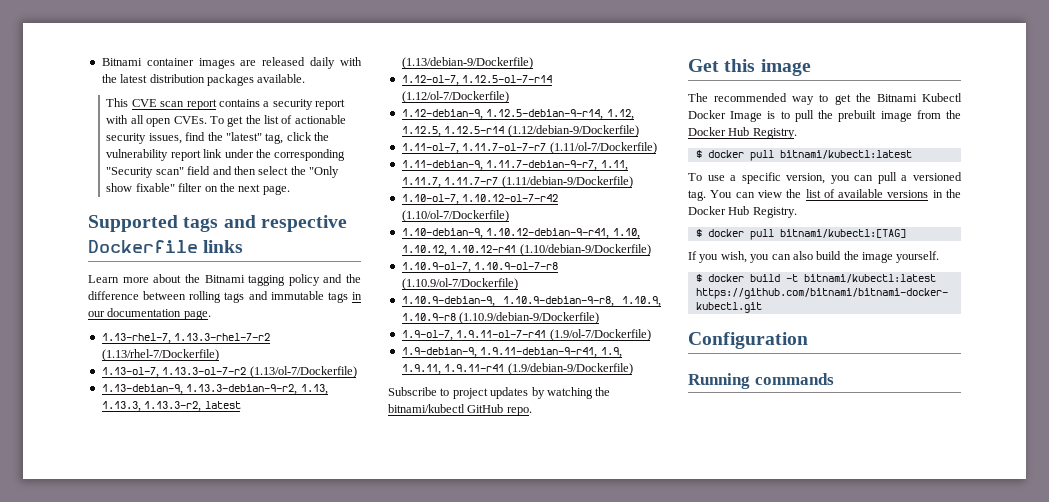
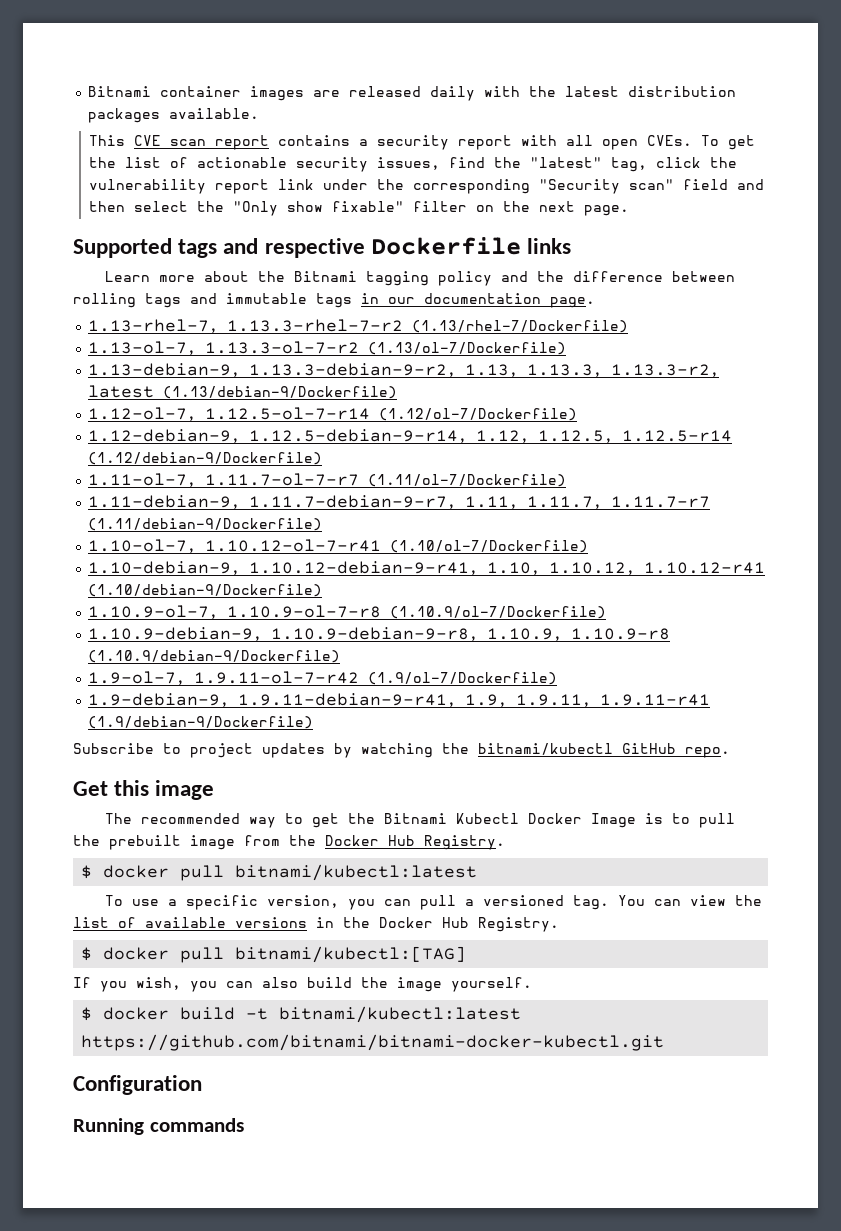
[462,194,559,202] 1.10.12-ol-7-r42 -> [205,539,382,552] 1.10.12-ol-7-r41
[456,330,547,338] 1.9.11-ol-7-r41 -> [194,671,360,684] 1.9.11-ol-7-r42

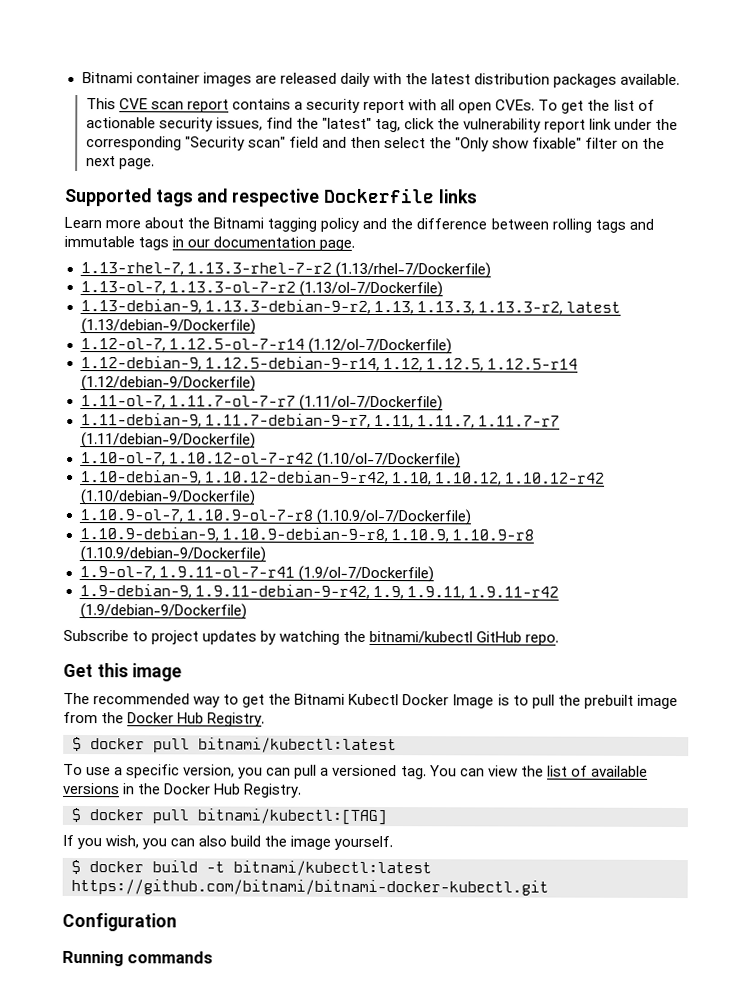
[205,539,382,552] 1.10.12-ol-7-r41 -> [168,452,314,464] 1.10.12-ol-7-r42
[249,561,479,575] 1.10.12-debian-9-r41, -> [204,470,389,486] 1.10.12-debian-9-r42,
[644,562,766,574] 1.10.12-r41 -> [504,472,605,484] 1.10.12-r42
[194,671,360,684] 1.9.11-ol-7-r42 -> [158,566,295,578] 1.9.11-ol-7-r41
[238,693,457,707] 1.9.11-debian-9-r41, -> [194,584,370,599] 1.9.11-debian-9-r42,
[600,694,711,706] 1.9.11-r41 -> [467,586,559,598] 1.9.11-r42

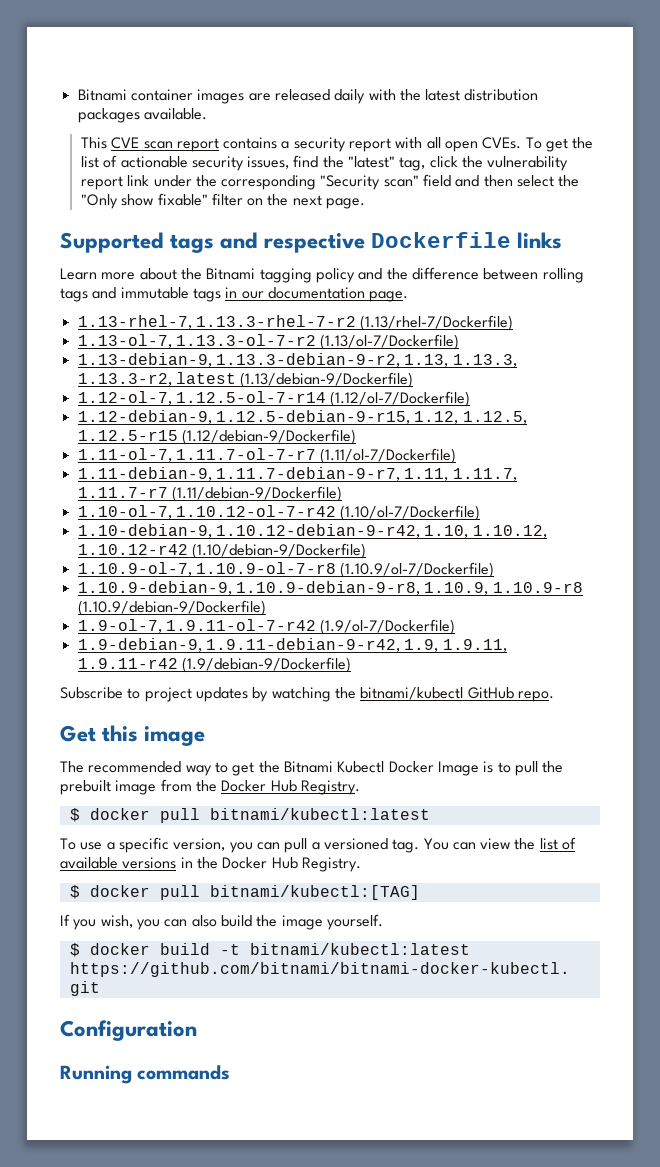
[204,356,380,372] 1.12.5-debian-9-r14, -> [215,410,410,424] 1.12.5-debian-9-r15,
[486,358,578,370] 1.12.5-r14 -> [77,430,178,441] 1.12.5-r15
[158,566,295,578] 1.9.11-ol-7-r41 -> [165,619,316,631] 1.9.11-ol-7-r42

